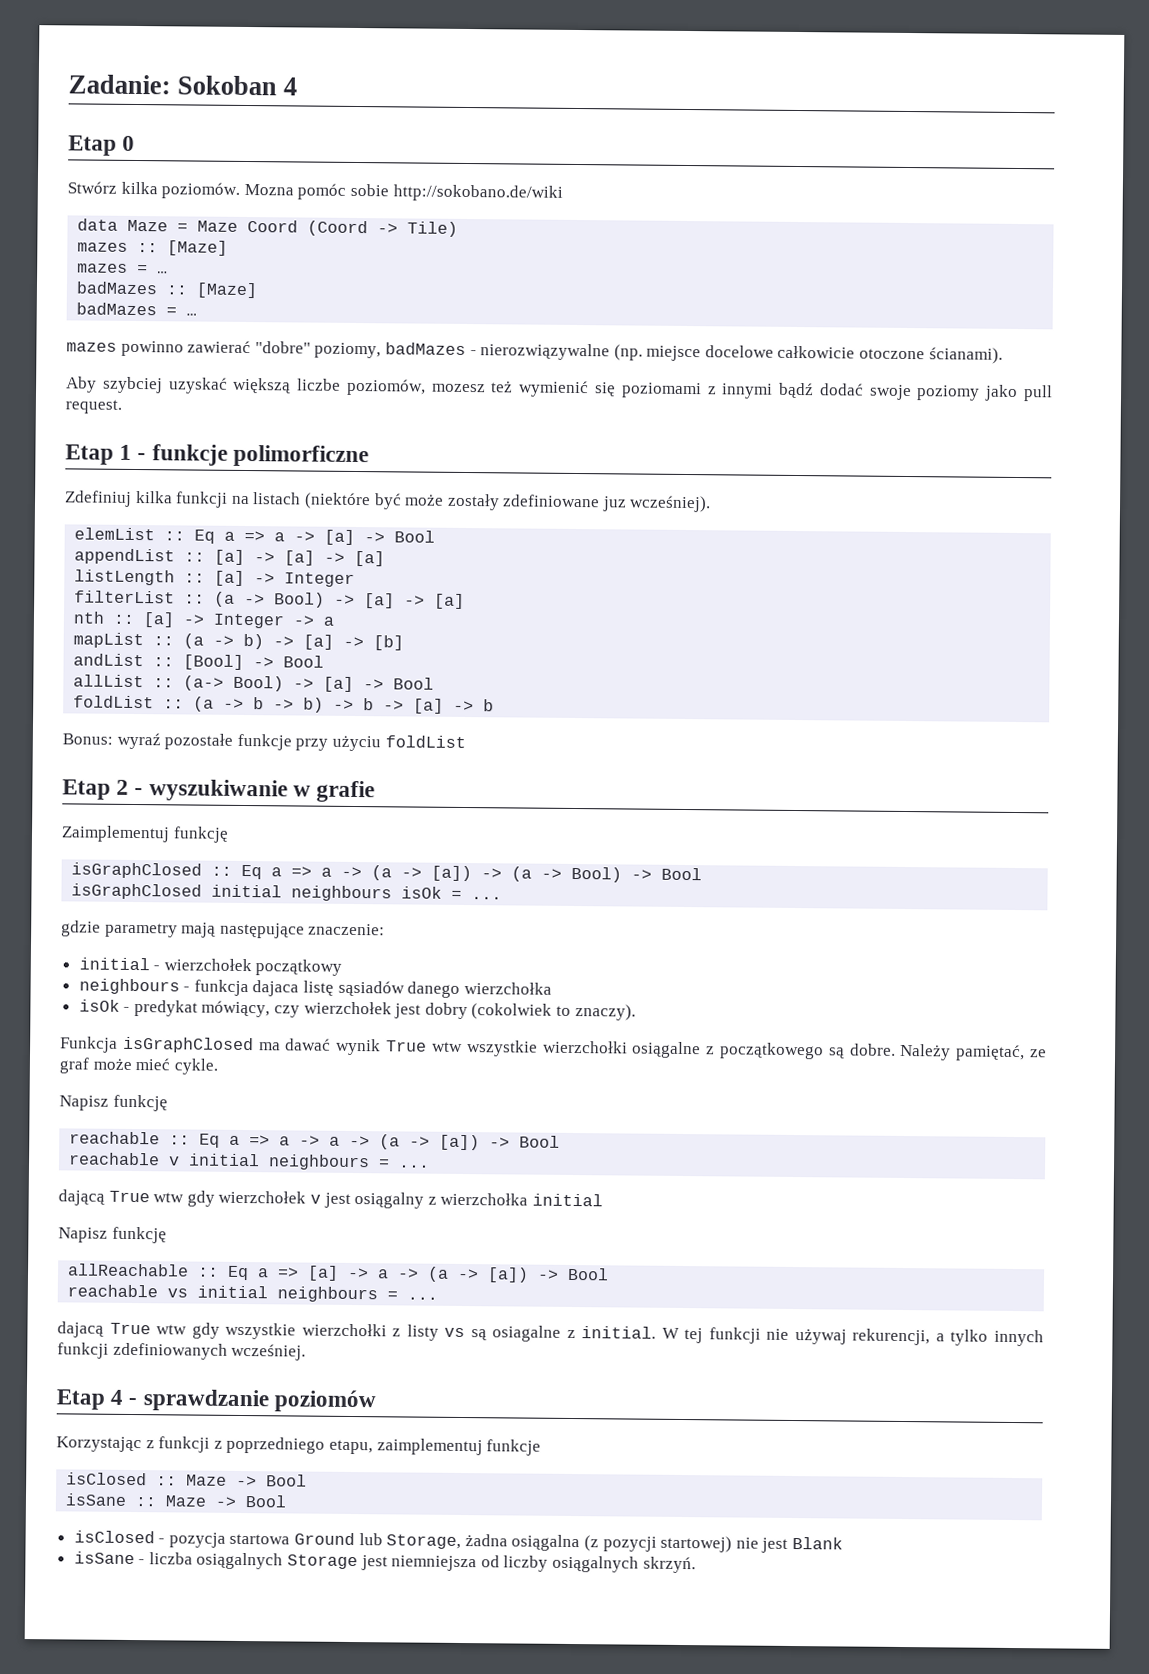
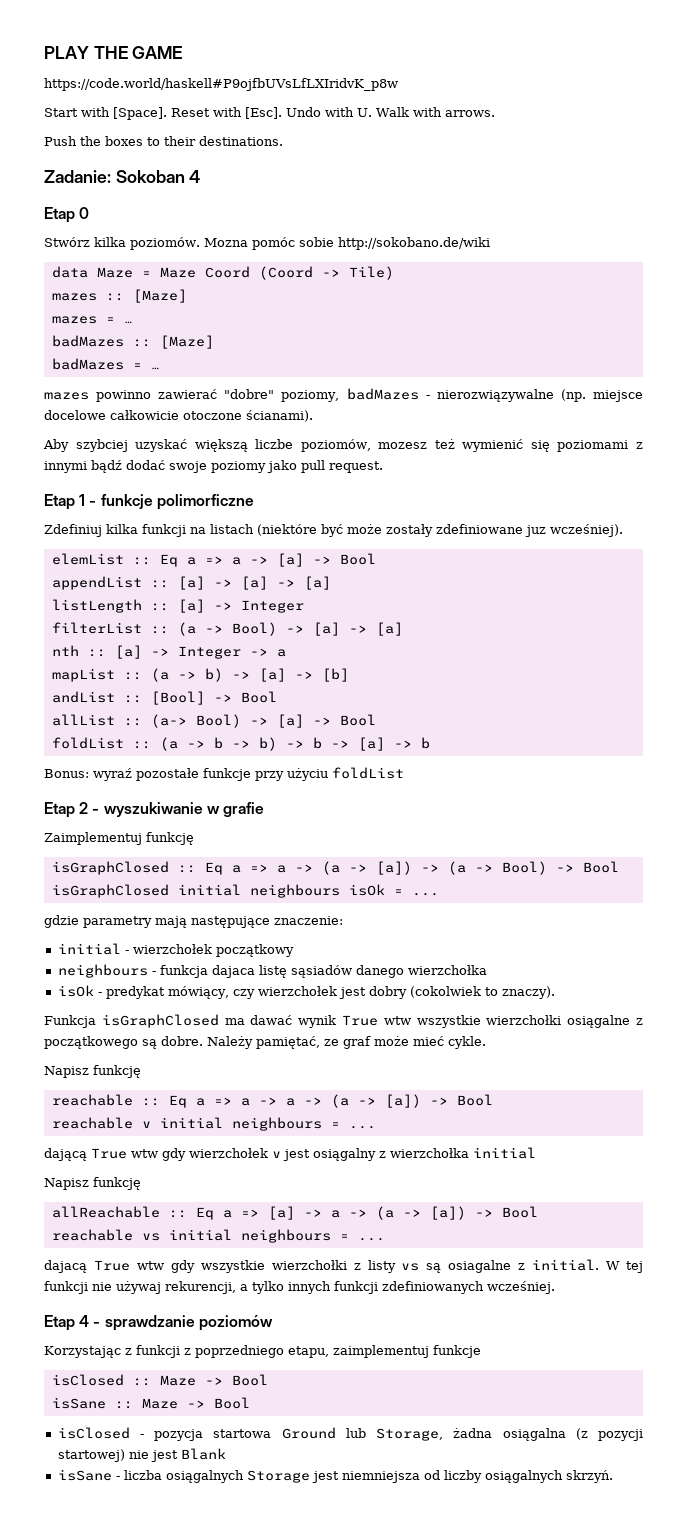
(68, 84) none -> [44,46,183,59] [44,78,398,91] [44,107,495,120] [44,136,283,146] PLAY THE GAME // https://code.world/haskell#P9ojfbUVsLfLXIridvK_p8w // Start with [Space]. Reset with [Esc]. Undo with U. Walk with arrows. // Push the boxes to their destinations. //

